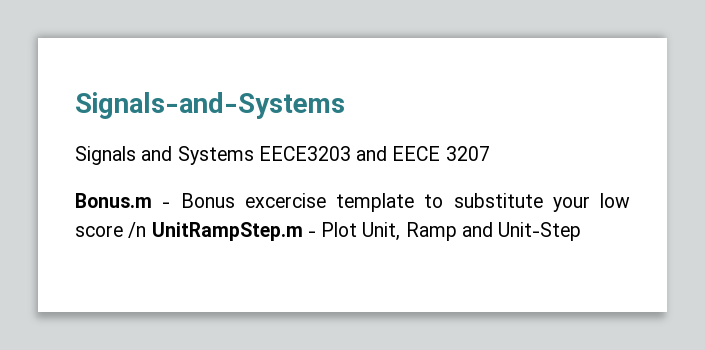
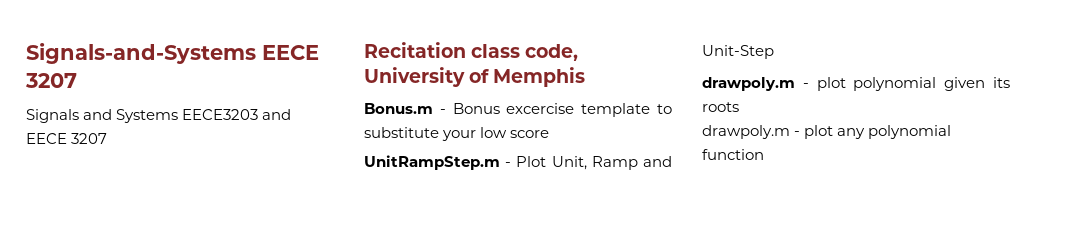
(345, 105) none -> [262,45,319,60] [25,73,77,88] EECE 3207
(490, 153) none -> [364,42,579,61] [364,67,586,87] // Recitation class code, University of Memphis
[128,222,147,238] /n -> (550, 134) //
(582, 231) none -> [702,77,1010,91] [702,102,739,112] [702,125,952,139] [702,149,764,160] // drawpoly.m - plot polynomial given its roots // drawpoly.m - plot any polynomial function

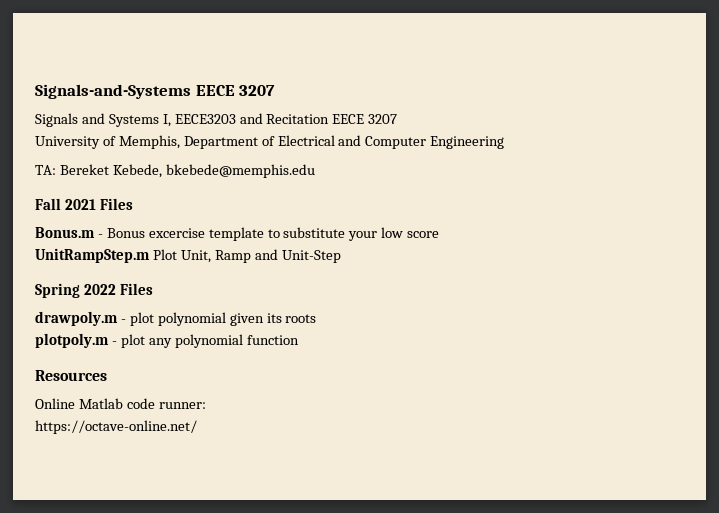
(179, 116) none -> [162,114,171,127] I,
[26,133,108,144] [364,42,579,61] [364,67,586,87] EECE 3207 // Recitation class code, University of Memphis -> [266,114,398,124] [35,135,505,149] [35,164,315,178] [35,198,134,210] Recitation EECE 3207 // University of Memphis, Department of Electrical and Computer Engineering // TA: Bereket Kebede, bkebede@memphis.edu // Fall 2021 Files
[505,162,512,167] - -> (150, 255) none
(774, 52) none -> [35,283,154,298] // Spring 2022 Files
[702,125,790,139] drawpoly.m -> [35,333,109,348] plotpoly.m
(764, 154) none -> [35,370,107,381] [35,398,206,409] [35,420,197,434] // Resources // Online Matlab code runner: // https://octave-online.net/

